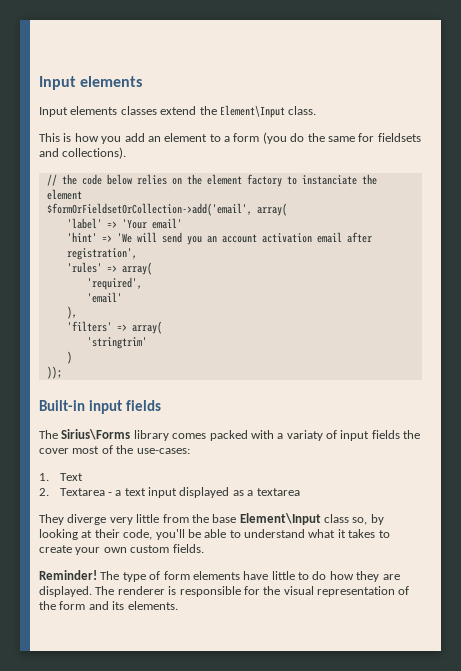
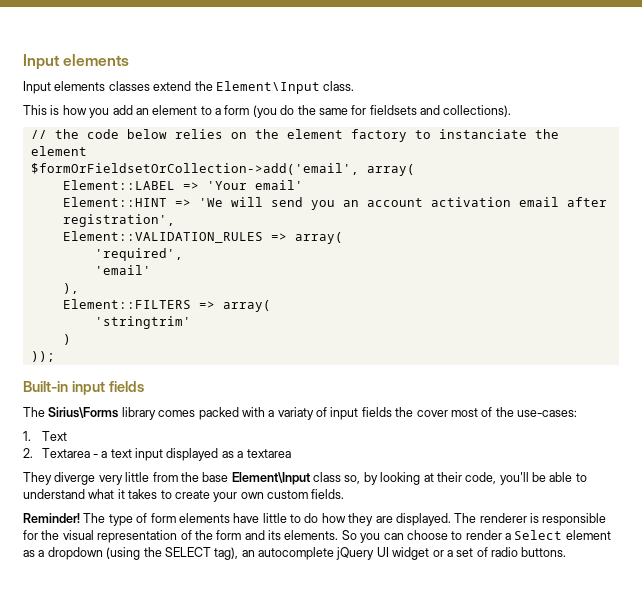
[66,218,102,229] 'label' -> [62,180,175,190] Element::LABEL
[66,232,97,242] 'hint' -> [62,197,167,207] Element::HINT
[66,262,102,273] 'rules' -> [62,231,263,243] Element::VALIDATION_RULES
[66,321,112,332] 'filters' -> [62,299,191,309] Element::FILTERS
(178, 605) none -> [341,530,611,543] [23,547,567,560] So you can choose to render a Select element as a dropdown (using the SELECT tag), an autocomplete jQuery UI widget or a set of radio buttons.

